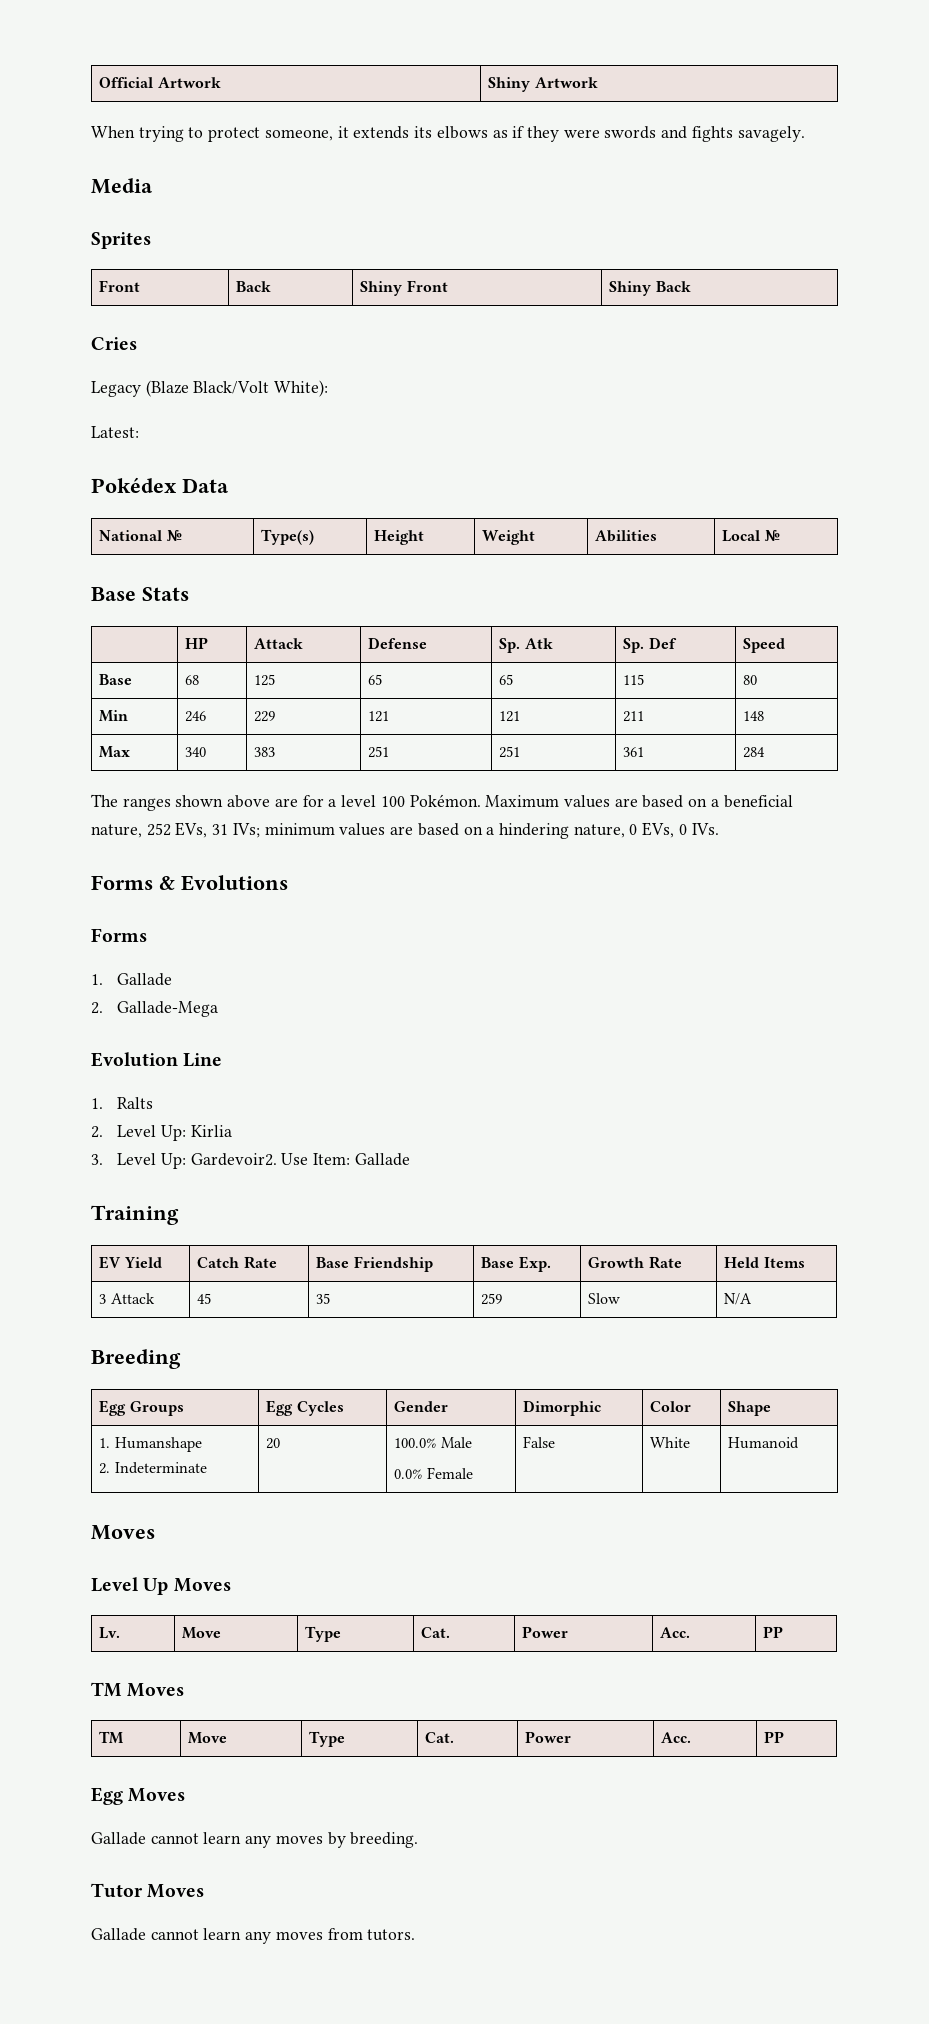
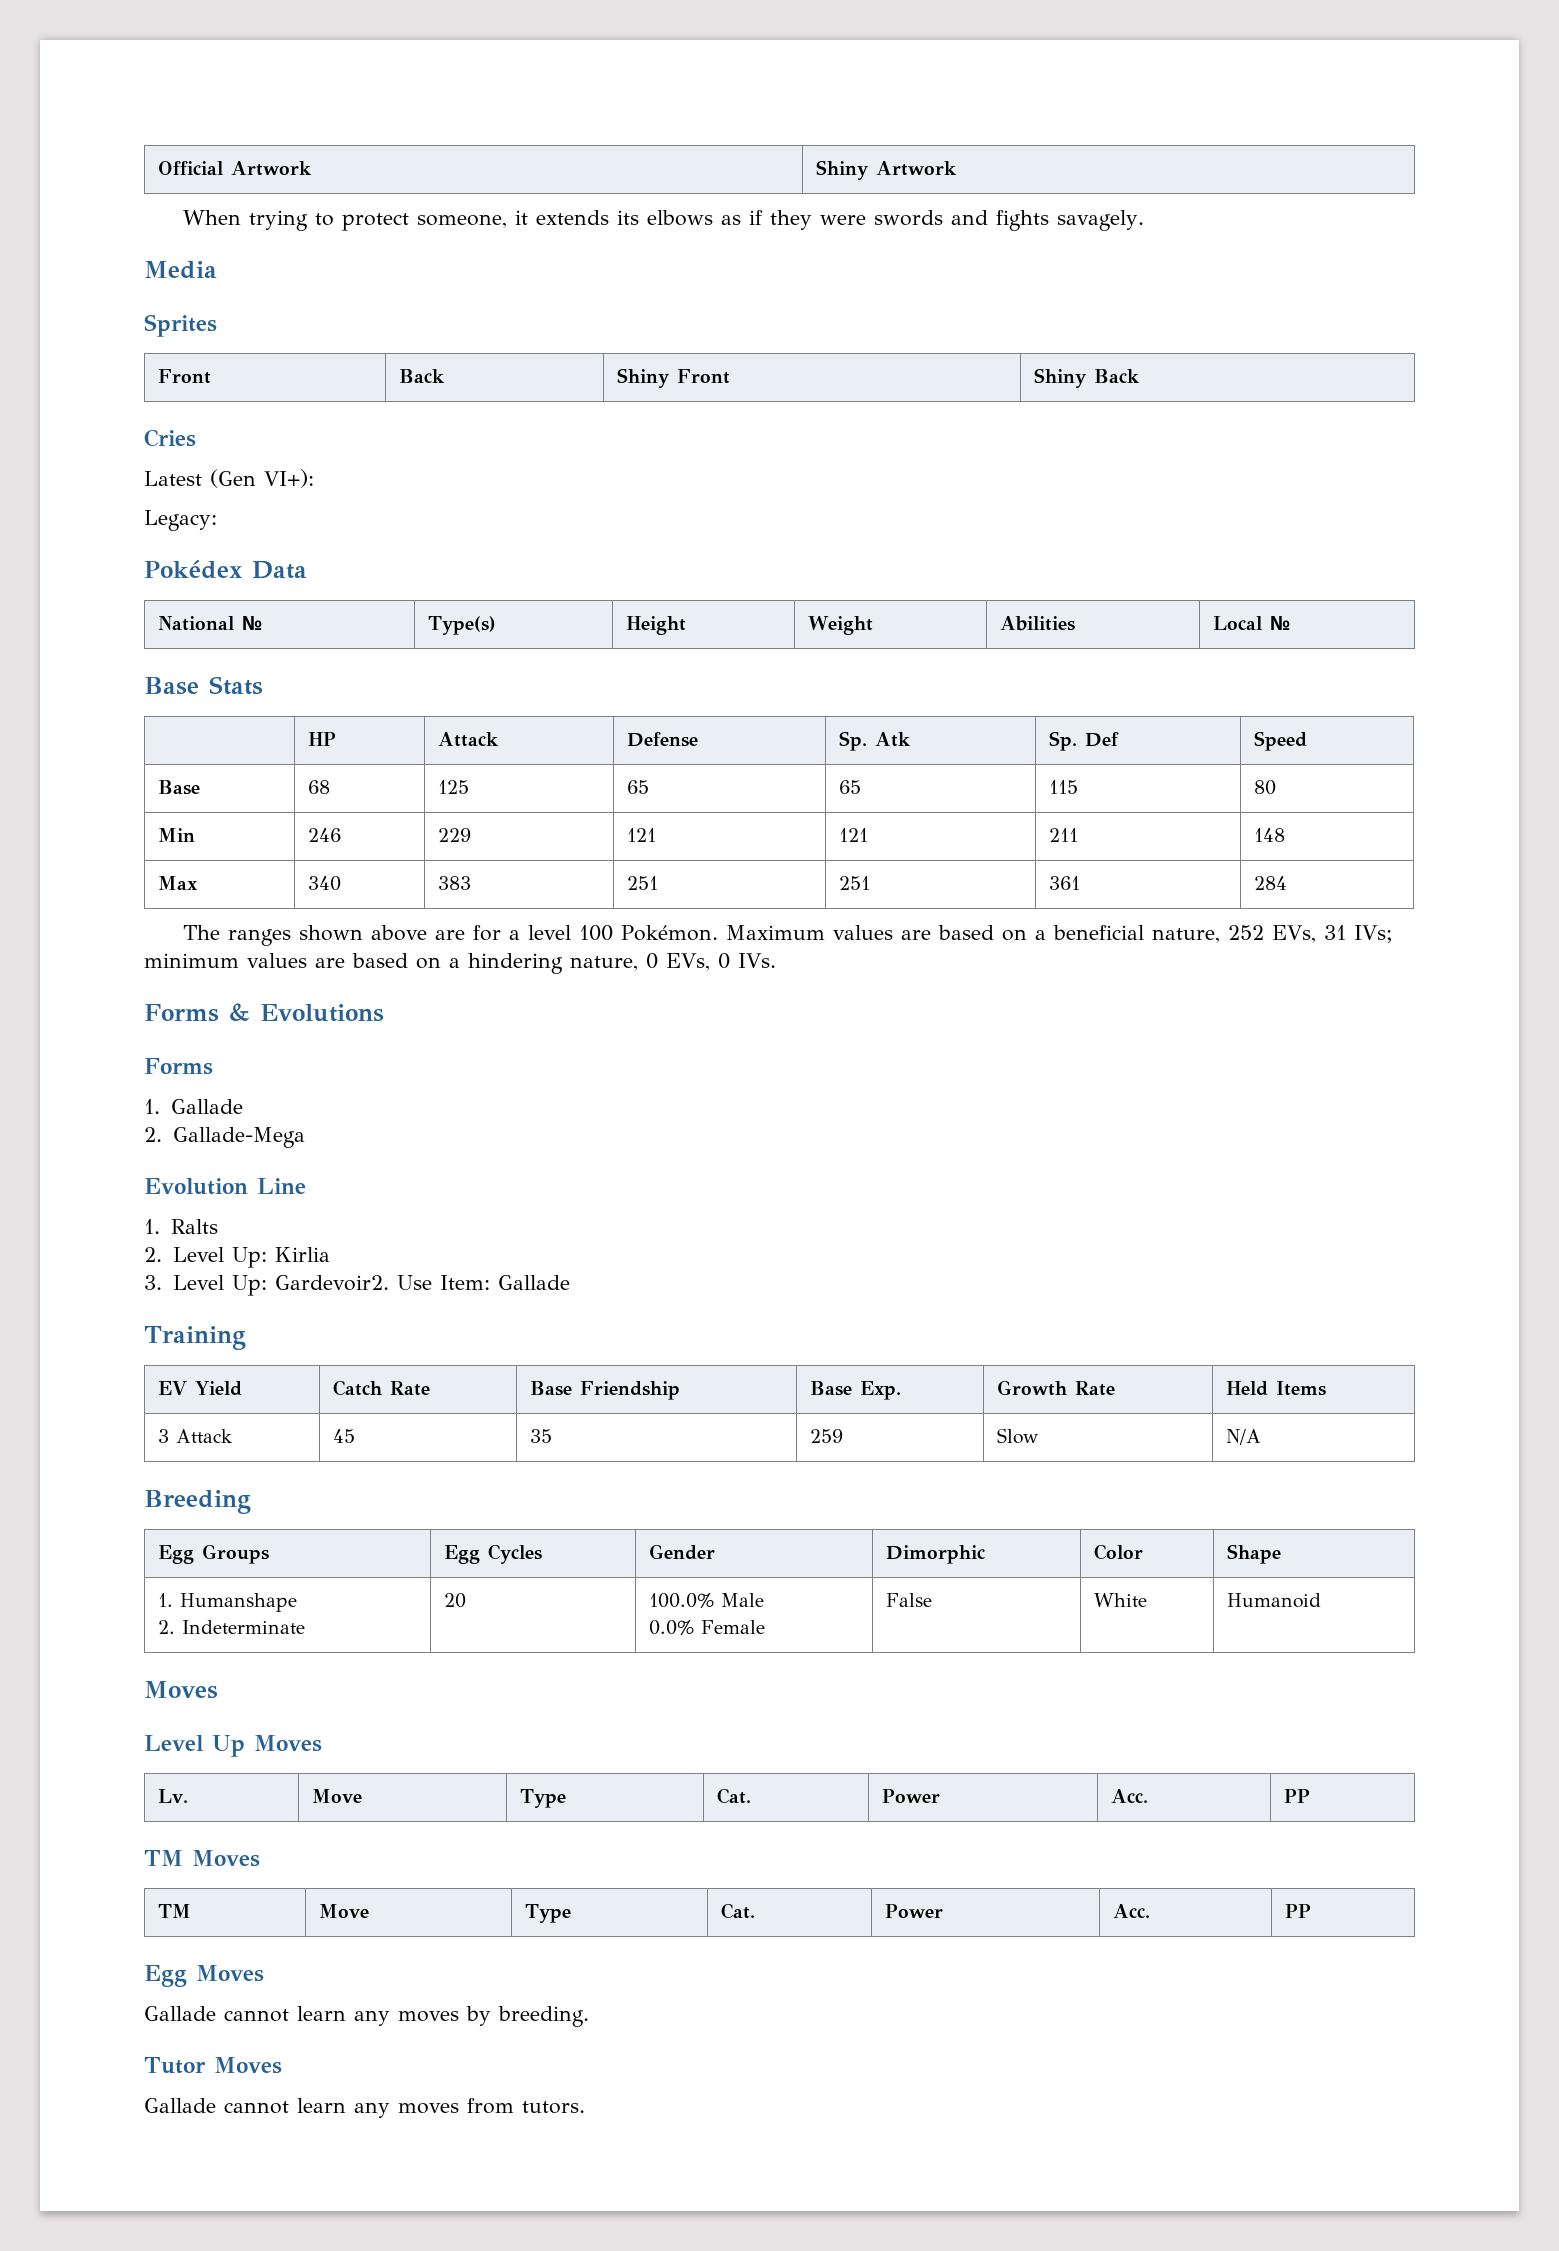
[91,380,329,397] [91,426,139,438] Legacy (Blaze Black/Volt White): // Latest: -> [144,469,314,488] [144,510,217,531] Latest (Gen VI+): // Legacy:

